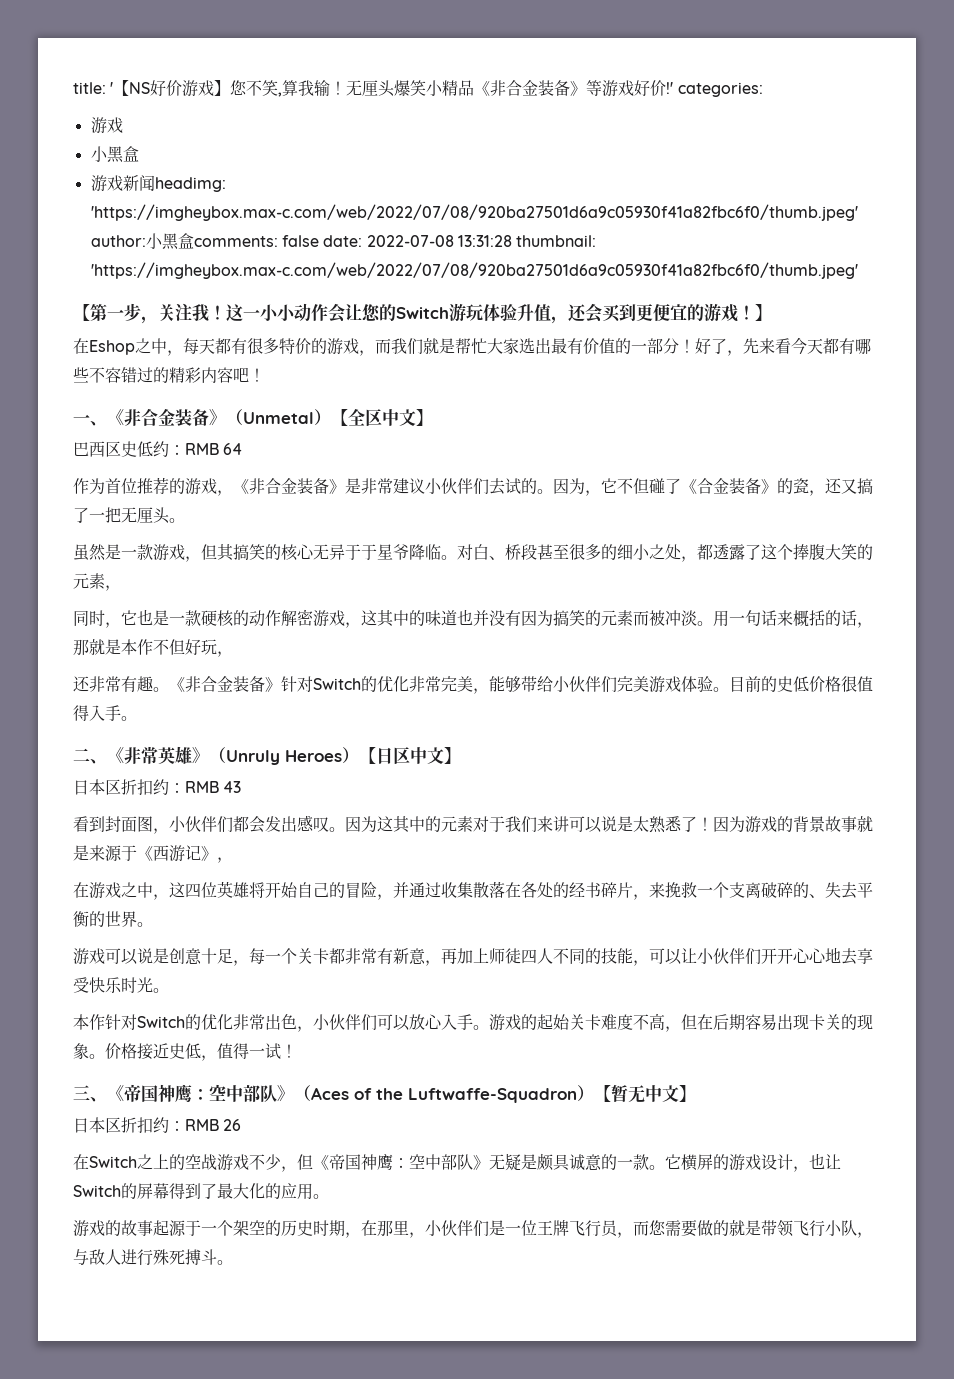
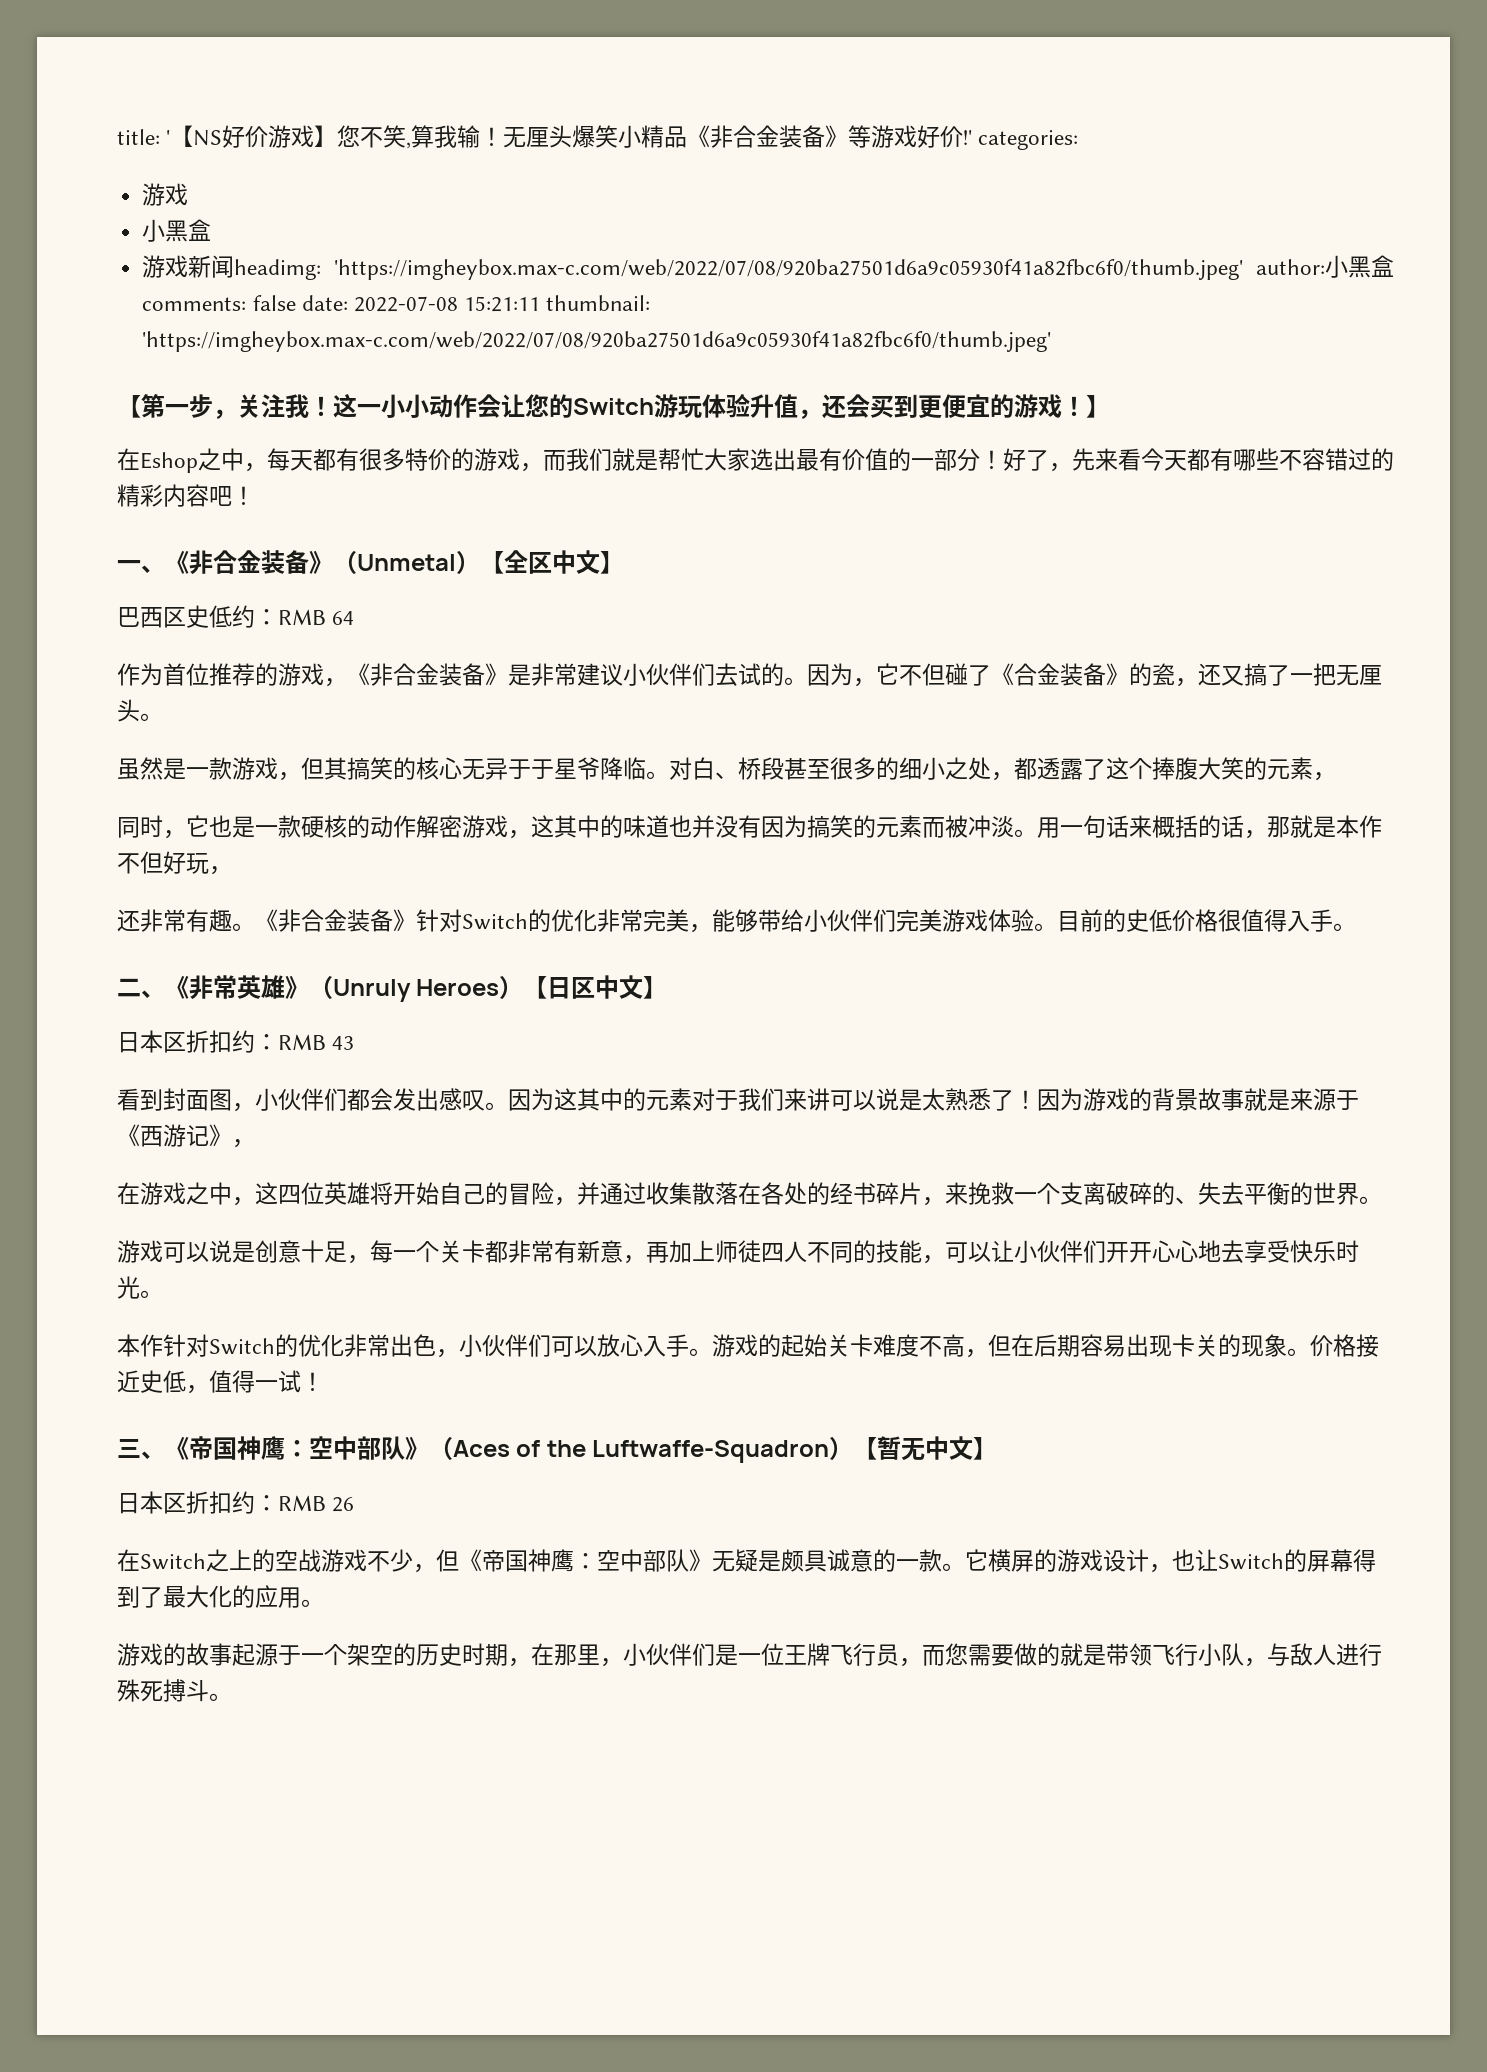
[457,235,512,247] 13:31:28 -> [464,296,541,312] 15:21:11

